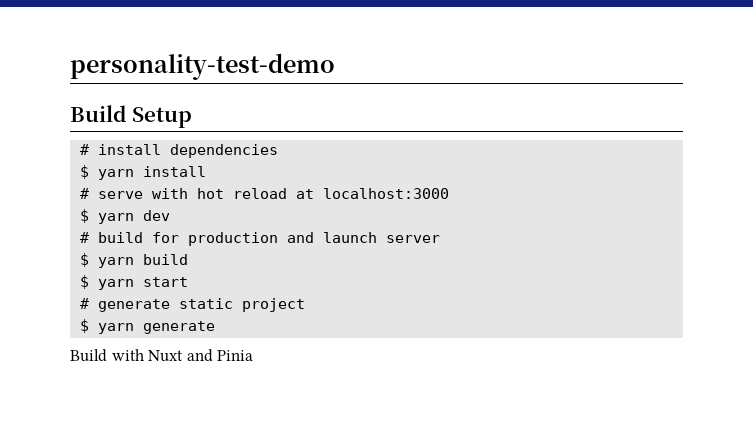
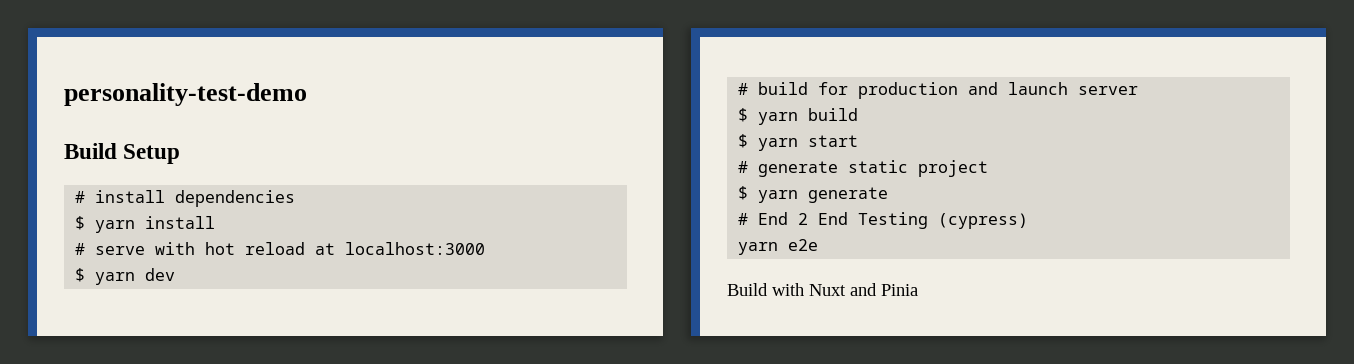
(216, 327) none -> [738,212,1029,229] [738,239,819,255] // # End 2 End Testing (cypress) // yarn e2e

